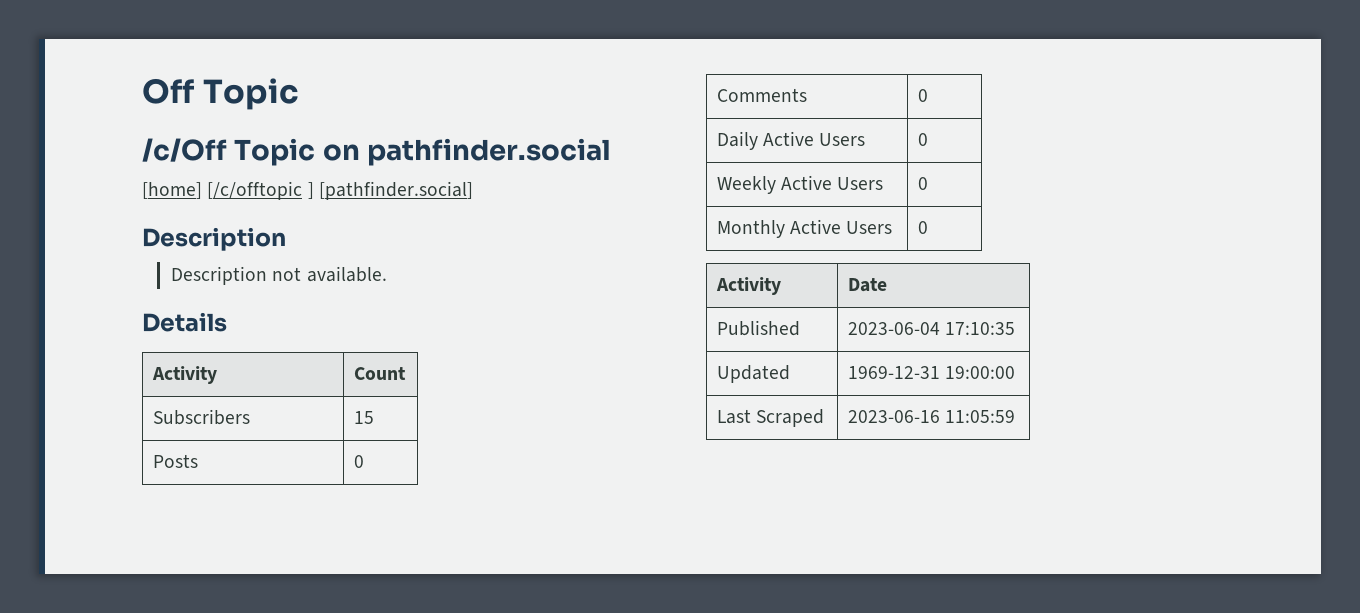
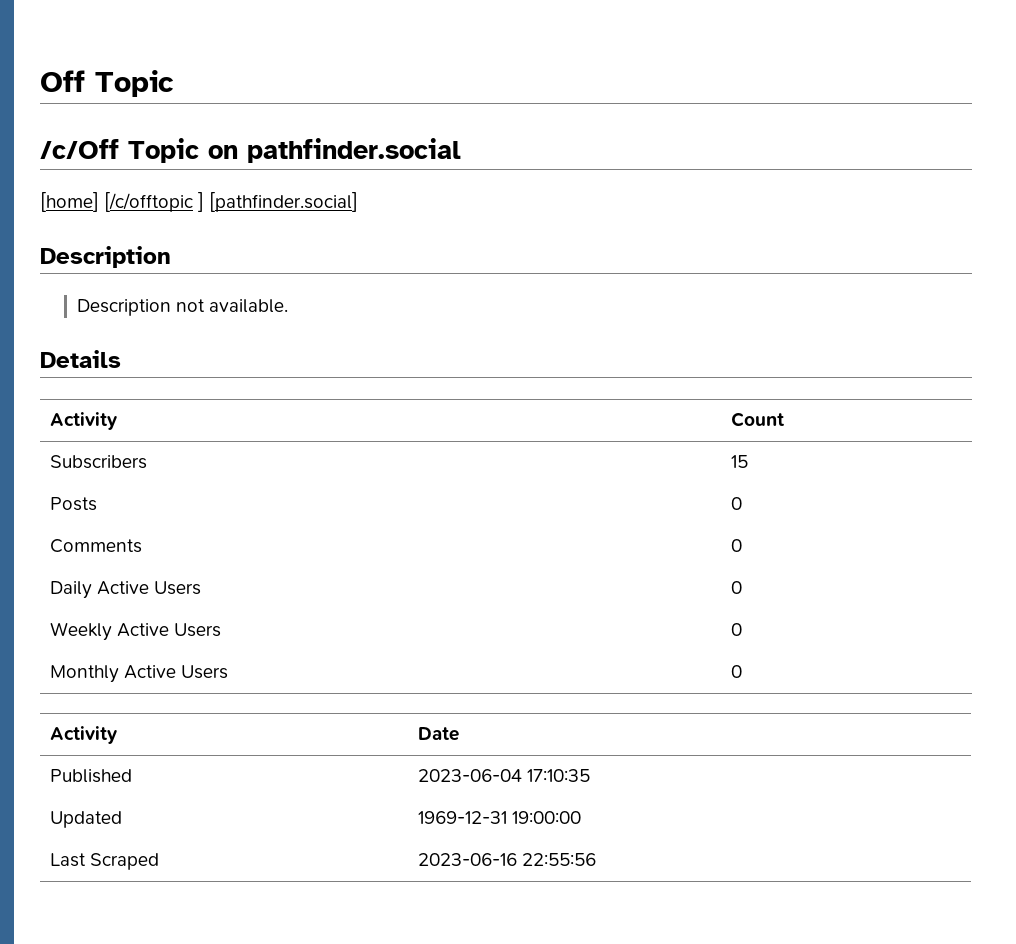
[945,410,1016,423] 11:05:59 -> [522,853,597,866] 22:55:56

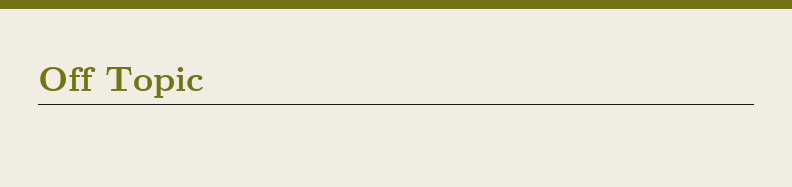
[40,138,461,163] [40,192,359,212] [40,246,171,268] [77,299,289,316] [40,350,121,368] [50,412,118,430] [731,412,785,427] [50,455,148,469] [731,455,749,468] [50,497,98,511] [731,497,743,510] [50,539,143,553] [731,539,743,552] [50,581,202,599] [731,581,743,594] [50,622,222,641] [731,623,743,636] [50,665,229,683] [731,665,743,678] [50,726,118,744] [418,727,460,741] [50,769,133,783] [418,769,591,782] [50,811,123,828] [418,811,582,824] [50,853,160,870] [418,853,597,866] // /c/Off Topic on pathfinder.social // [home] [/c/offtopic ] [pathfinder.social] // Description // Description not available. // Details // Activity | Count // Subscribers | 15 // Posts | 0 // Comments | 0 // Daily Active Users | 0 // Weekly Active Users | 0 // Monthly Active Users | 0 // Activity | Date // Published | 2023-06-04 17:10:35 // Updated | 1969-12-31 19:00:00 // Last Scraped | 2023-06-16 22:55:56 -> (204, 82) none

